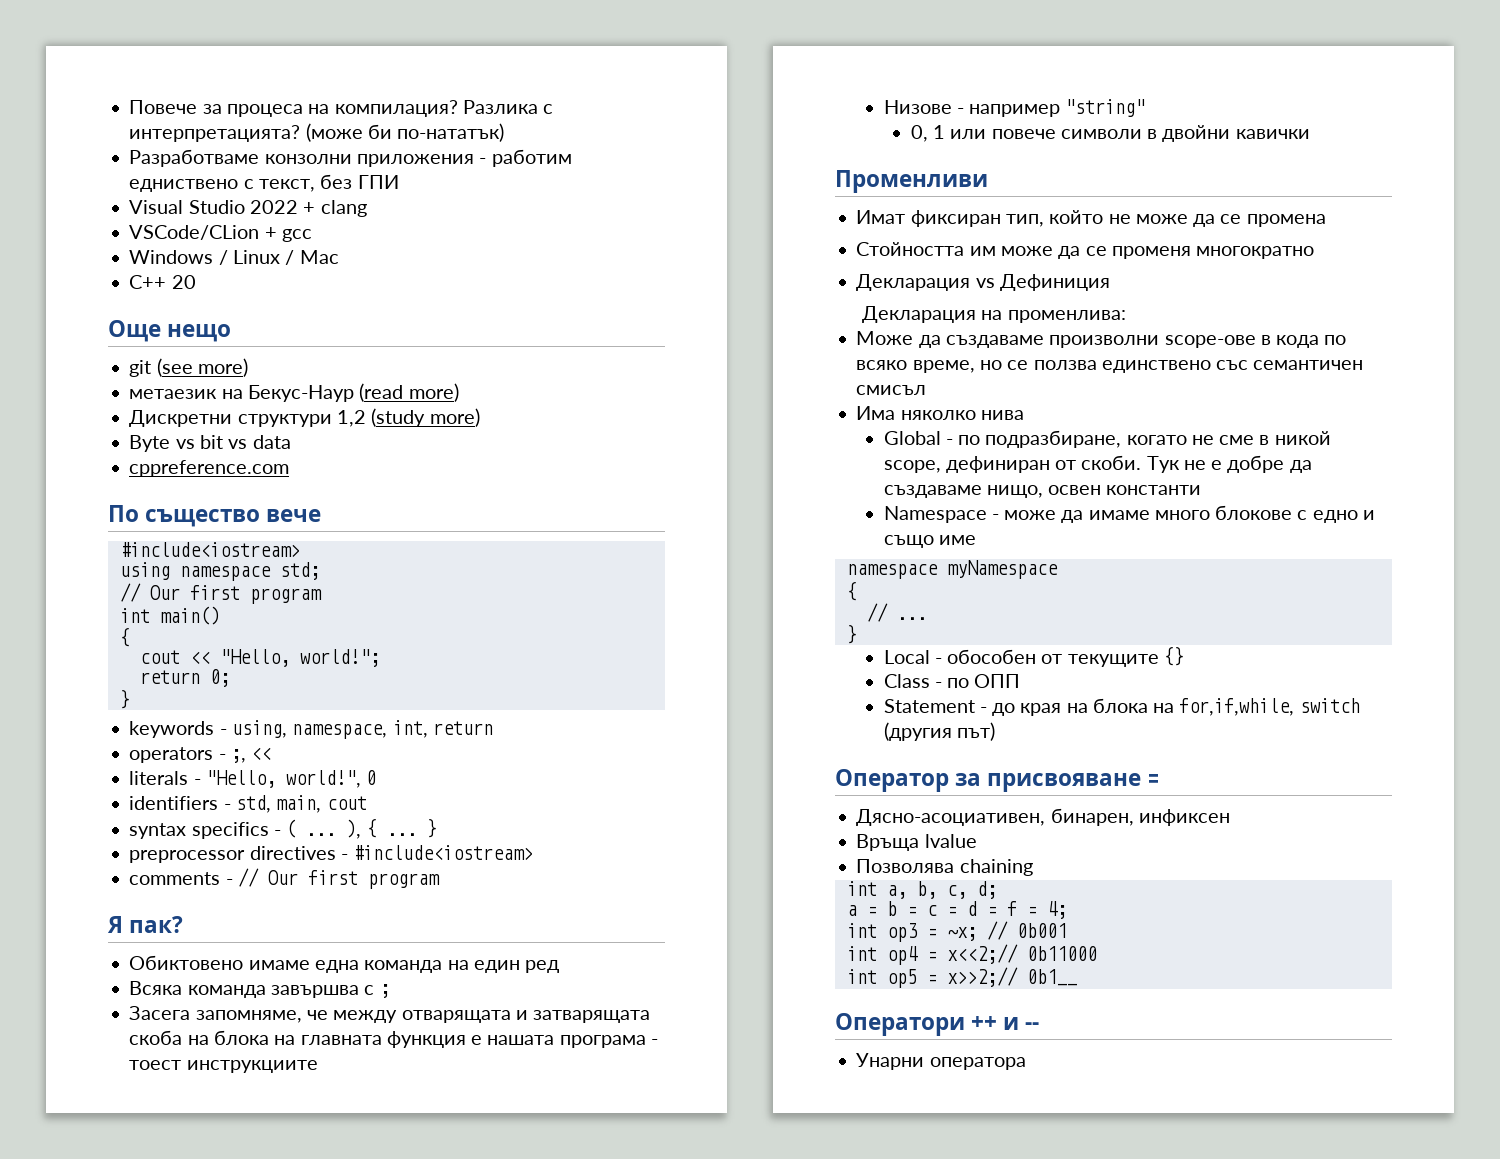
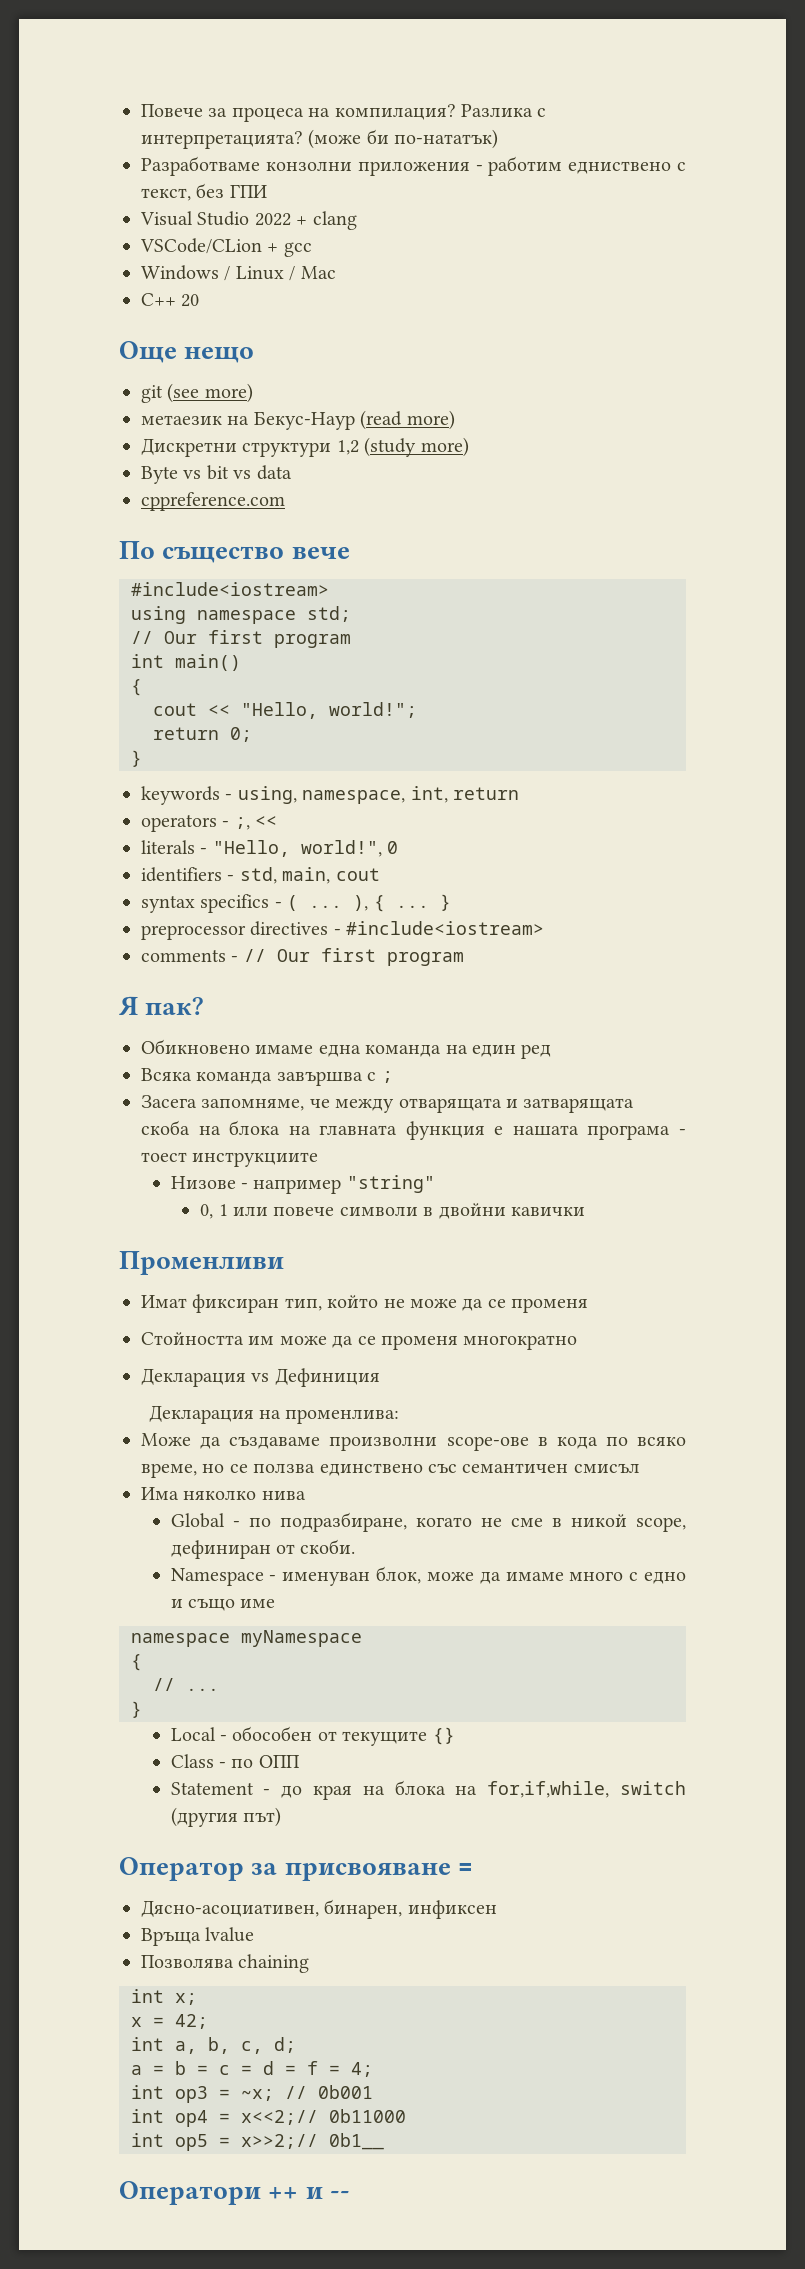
[129,955,244,970] Обиктовено -> [141,1039,250,1054] Обикновено
[1246,214,1326,227] промена -> [511,1298,589,1313] променя
[1146,455,1312,473] [883,485,1202,498] Тук не е добре да създаваме нищо, освен константи -> (356, 1546) none
(999, 517) none -> [282,1566,422,1586] именуван блок,
[1215,505,1293,520] блокове -> (624, 1576) none
(1033, 867) none -> [131,1989,197,2005] [131,2014,208,2029] // int x; // x = 42;
[856,1053,1026,1070] // Унарни оператора -> (350, 2195) none

